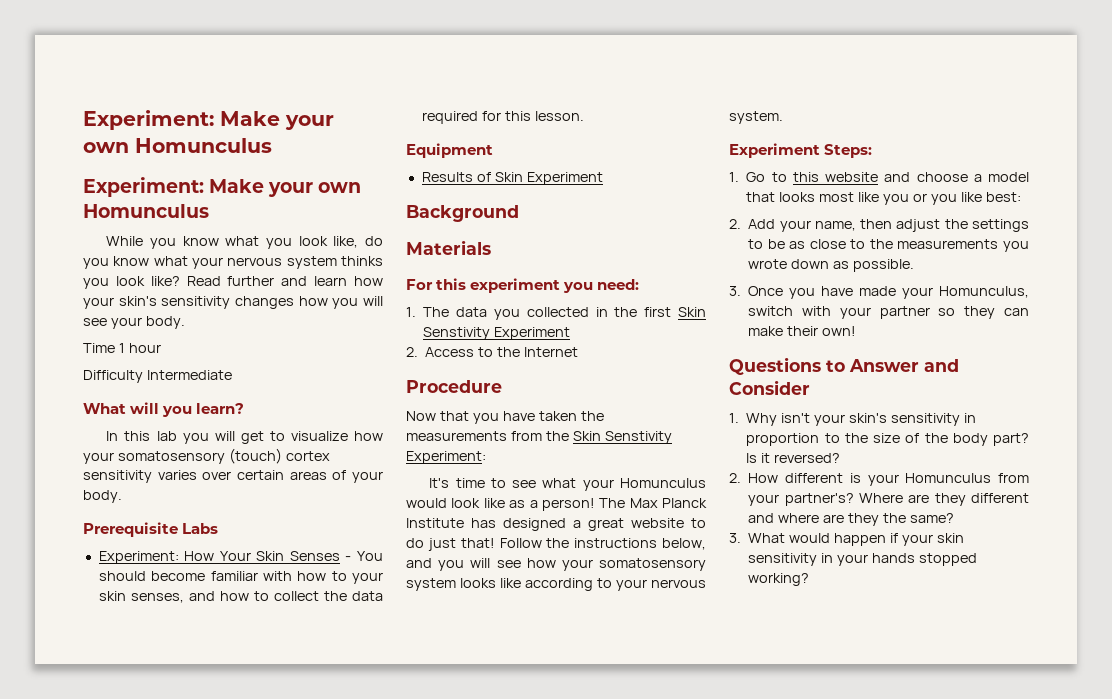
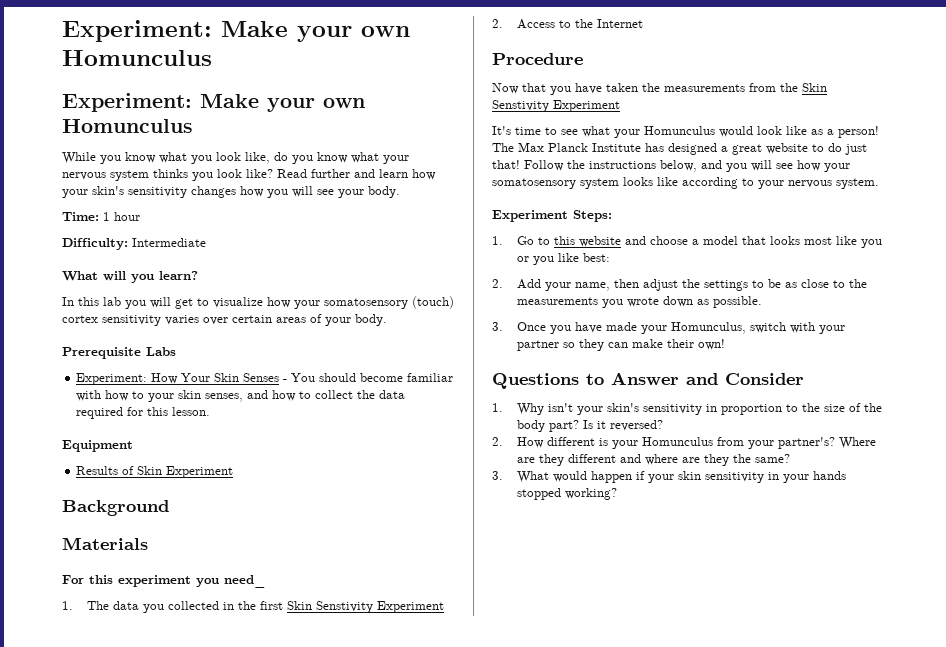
[83,343,115,353] Time -> [62,212,99,221] Time:
[83,370,143,383] Difficulty -> [62,238,128,250] Difficulty:
[597,279,640,290] need: -> [224,575,266,588] need_
[406,451,486,464] Experiment: -> [553,100,620,112] Experiment

